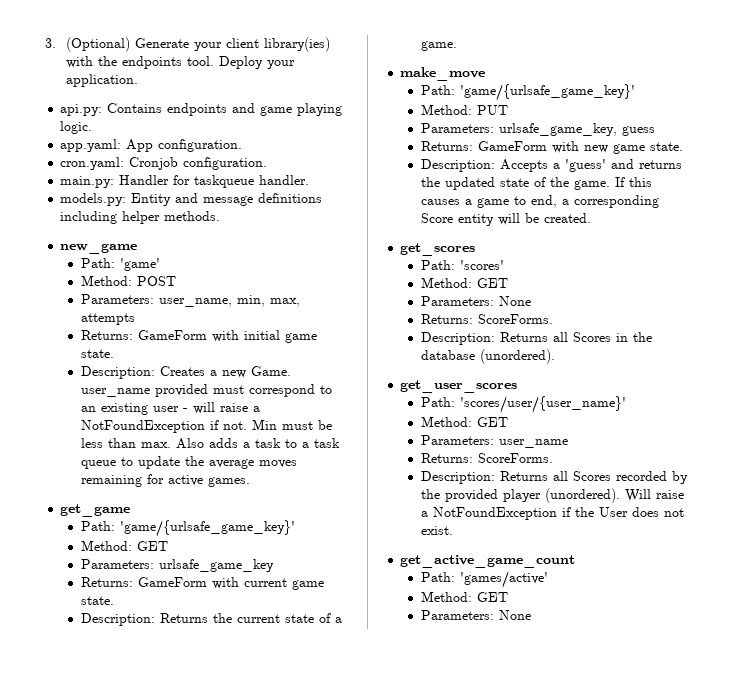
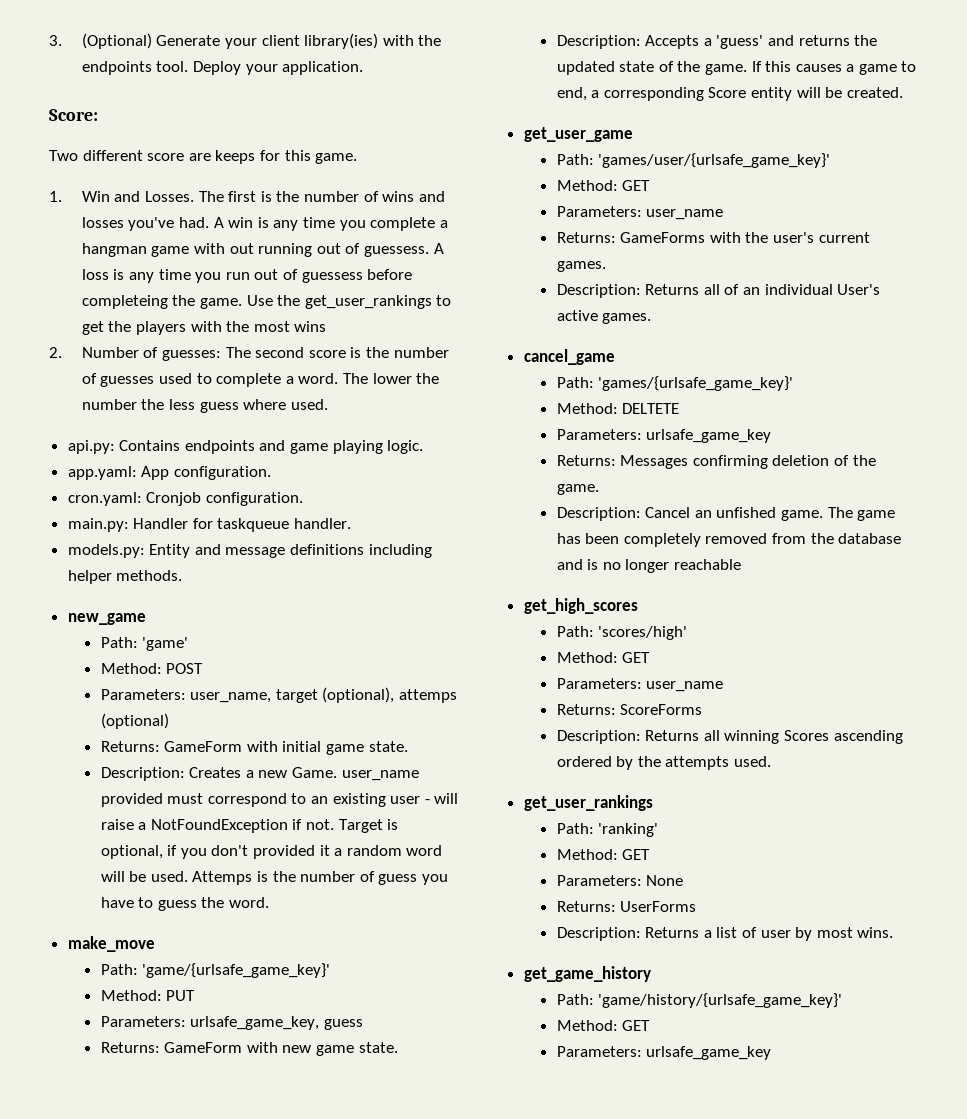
(138, 80) none -> [49,109,98,121] [49,150,358,164] [49,191,445,202] [81,217,448,231] [81,243,444,257] [81,269,413,283] [81,295,452,309] [81,321,327,335] [49,347,449,361] [81,373,440,387] [81,399,328,413] // Score: // Two different score are keeps for this game. // 1. Win and Losses. The first is the number of wins and losses you've had. A win is any time you complete a hangman game with out running out of guessess. A loss is any time you run out of guessess before completeing the game. Use the get_user_rankings to get the players with the most wins // 2. Number of guesses: The second score is the number of guesses used to complete a word. The lower the number the less guess where used.
[236,295,300,307] [80,313,135,325] min, max, attempts -> [275,687,457,703] [100,713,169,729] target (optional), attemps (optional)
[251,419,332,430] [80,438,340,449] [80,456,297,469] [80,474,250,487] [60,504,131,517] [80,520,295,537] [80,540,168,551] [80,559,274,572] [80,577,324,590] [80,596,114,605] [80,613,342,626] [420,41,457,51] Min must be less than max. Also adds a task to a task queue to update the average moves remaining for active games. // get_game // Path: 'game/{urlsafe_game_key}' // Method: GET // Parameters: urlsafe_game_key // Returns: GameForm with current game state. // Description: Returns the current state of a game. -> [338,819,399,833] [100,845,443,859] [100,871,448,885] [100,897,269,911] Target is optional, if you don't provided it a random word will be used. Attemps is the number of guess you have to guess the word.
[400,243,476,256] [420,260,504,270] get_scores // Path: 'scores' -> [523,127,633,142] [556,153,831,168] [556,180,651,191] [556,206,724,220] [556,232,870,243] [556,261,606,272] [556,284,881,298] [556,310,652,324] [523,349,615,365] [556,376,794,391] [556,403,680,414] [556,429,772,443] [556,455,876,469] [556,484,599,495] [556,507,896,521] [556,533,902,547] [556,559,741,573] [523,598,638,614] [556,626,688,640] [556,652,651,663] [556,678,724,692] [556,704,703,715] [556,730,903,744] [556,756,771,770] [523,795,653,811] [556,823,659,837] get_user_game // Path: 'games/user/{urlsafe_game_key}' // Method: GET // Parameters: user_name // Returns: GameForms with the user's current games. // Description: Returns all of an individual User's active games. // cancel_game // Path: 'games/{urlsafe_game_key}' // Method: DELTETE // Parameters: urlsafe_game_key // Returns: Messages confirming deletion of the game. // Description: Cancel an unfished game. The game has been completely removed from the database and is no longer reachable // get_high_scores // Path: 'scores/high' // Method: GET // Parameters: user_name // Returns: ScoreForms // Description: Returns all winning Scores ascending ordered by the attempts used. // get_user_rankings // Path: 'ranking'
[477,314,553,324] [420,332,652,345] [420,349,555,364] [400,380,518,393] [420,396,626,413] [420,416,508,427] [420,435,568,448] [420,453,553,463] [420,471,688,484] [420,488,684,503] [420,507,684,520] [420,526,453,535] [400,555,576,568] [420,571,548,588] [420,591,508,602] [420,610,531,620] ScoreForms. // Description: Returns all Scores in the database (unordered). // get_user_scores // Path: 'scores/user/{user_name}' // Method: GET // Parameters: user_name // Returns: ScoreForms. // Description: Returns all Scores recorded by the provided player (unordered). Will raise a NotFoundException if the User does not exist. // get_active_game_count // Path: 'games/active' // Method: GET // Parameters: None -> [620,901,697,912] [556,927,894,941] [523,966,651,982] [556,993,843,1008] [556,1020,651,1031] [556,1046,772,1060] UserForms // Description: Returns a list of user by most wins. // get_game_history // Path: 'game/history/{urlsafe_game_key}' // Method: GET // Parameters: urlsafe_game_key

